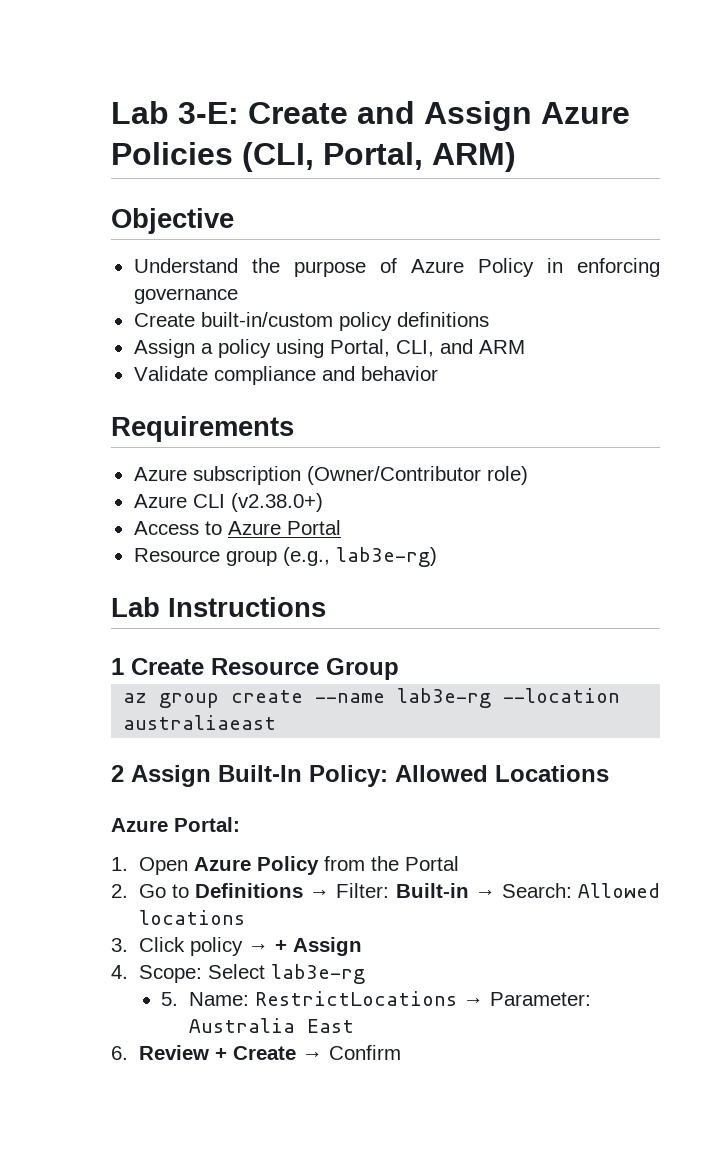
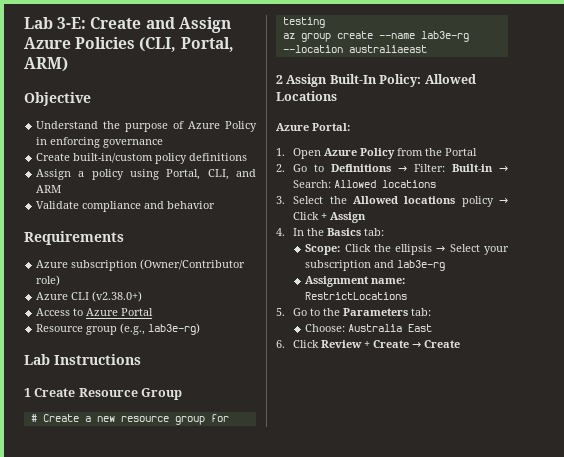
(399, 669) none -> [30,414,229,425] [282,17,325,28] // # Create a new resource group for testing
[138,937,185,952] Click -> [293,196,456,204] Select the Allowed locations
(269, 947) none -> [293,212,320,220] Click
[138,964,365,984] [161,991,591,1006] Scope: Select lab3e-rg // 5. Name: RestrictLocations → Parameter: -> [293,228,385,236] [305,244,509,255] [305,260,446,271] [305,276,406,287] [305,292,408,300] [276,308,432,316] [305,324,346,332] In the Basics tab: // Scope: Click the ellipsis → Select your subscription and lab3e-rg // Assignment name: RestrictLocations // 5. Go to the Parameters tab: // Choose:
(128, 1053) none -> [293,340,320,348] Click
[328,1045,401,1060] Confirm -> [424,340,461,348] Create

